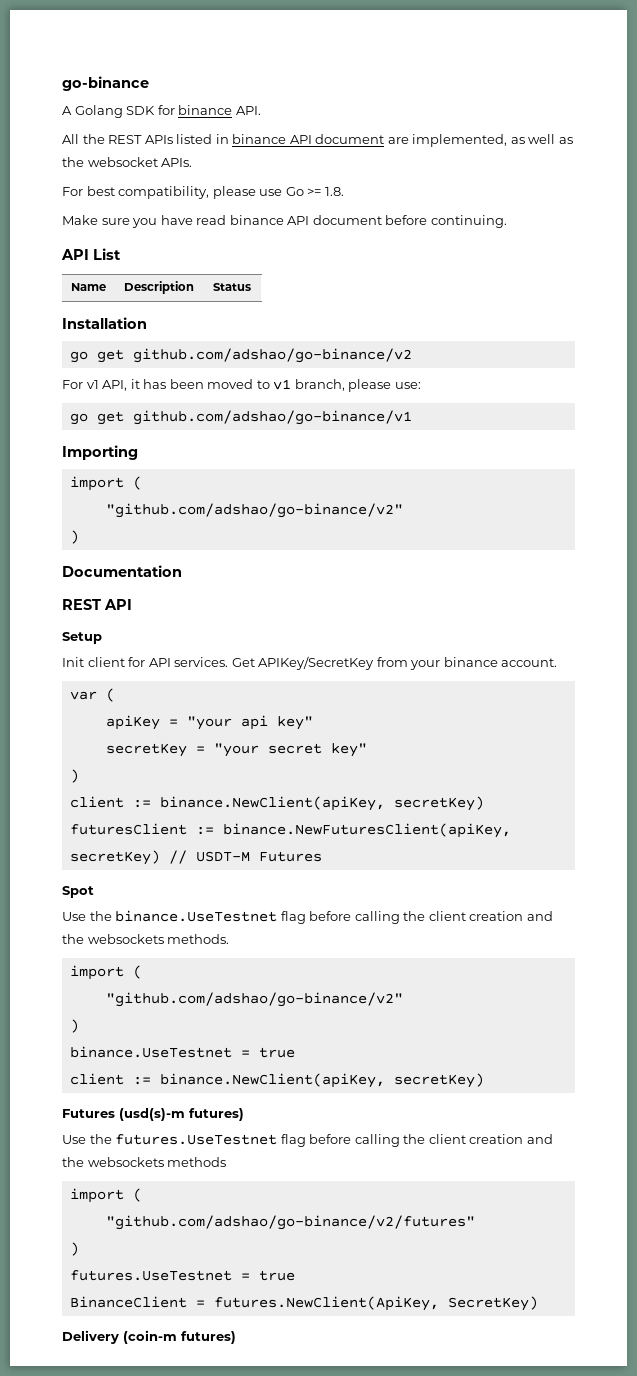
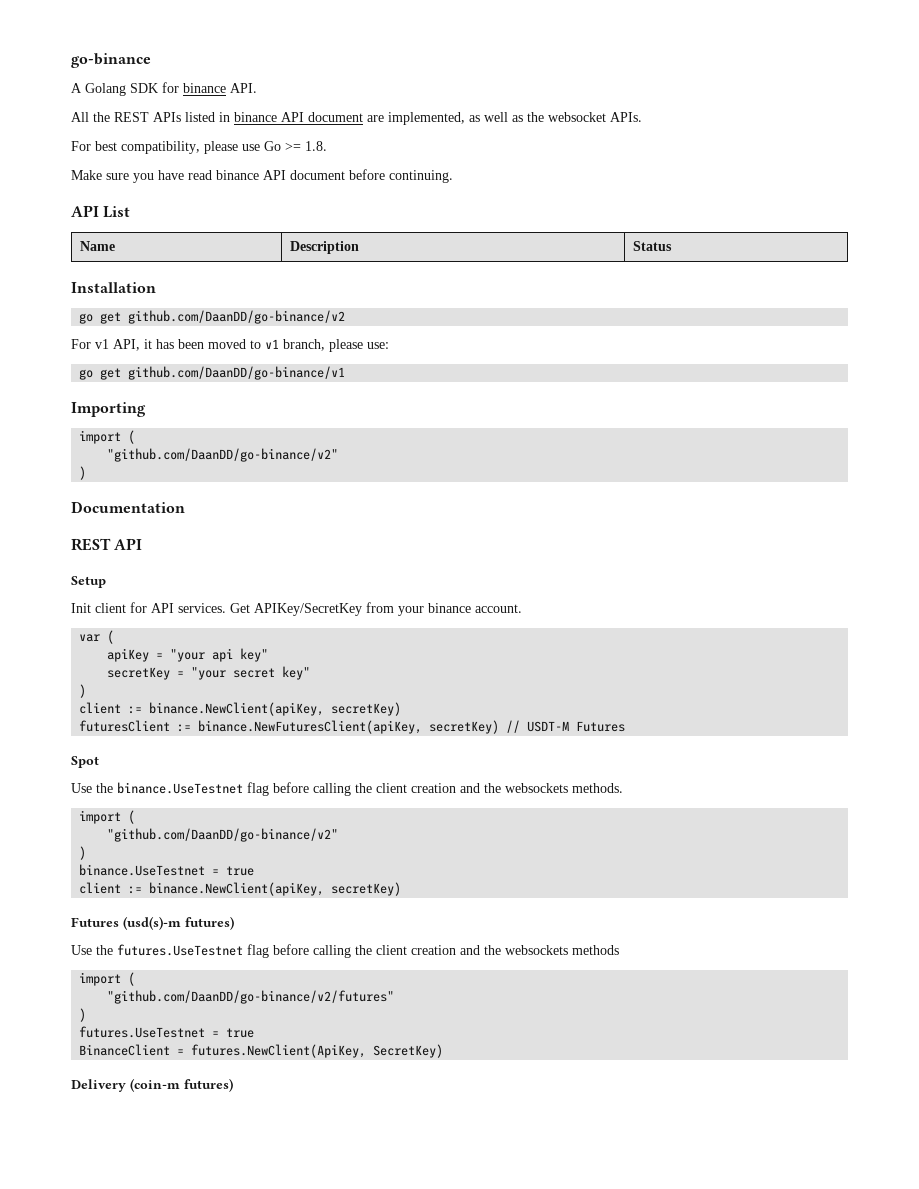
[132,348,412,363] github.com/adshao/go-binance/v2 -> [128,310,346,324] github.com/DaanDD/go-binance/v2
[132,410,412,425] github.com/adshao/go-binance/v1 -> [128,366,346,380] github.com/DaanDD/go-binance/v1
[105,503,403,518] "github.com/adshao/go-binance/v2" -> [107,448,339,462] "github.com/DaanDD/go-binance/v2"
[105,992,403,1007] "github.com/adshao/go-binance/v2" -> [107,828,339,842] "github.com/DaanDD/go-binance/v2"
[105,1215,475,1230] "github.com/adshao/go-binance/v2/futures" -> [107,990,395,1004] "github.com/DaanDD/go-binance/v2/futures"

